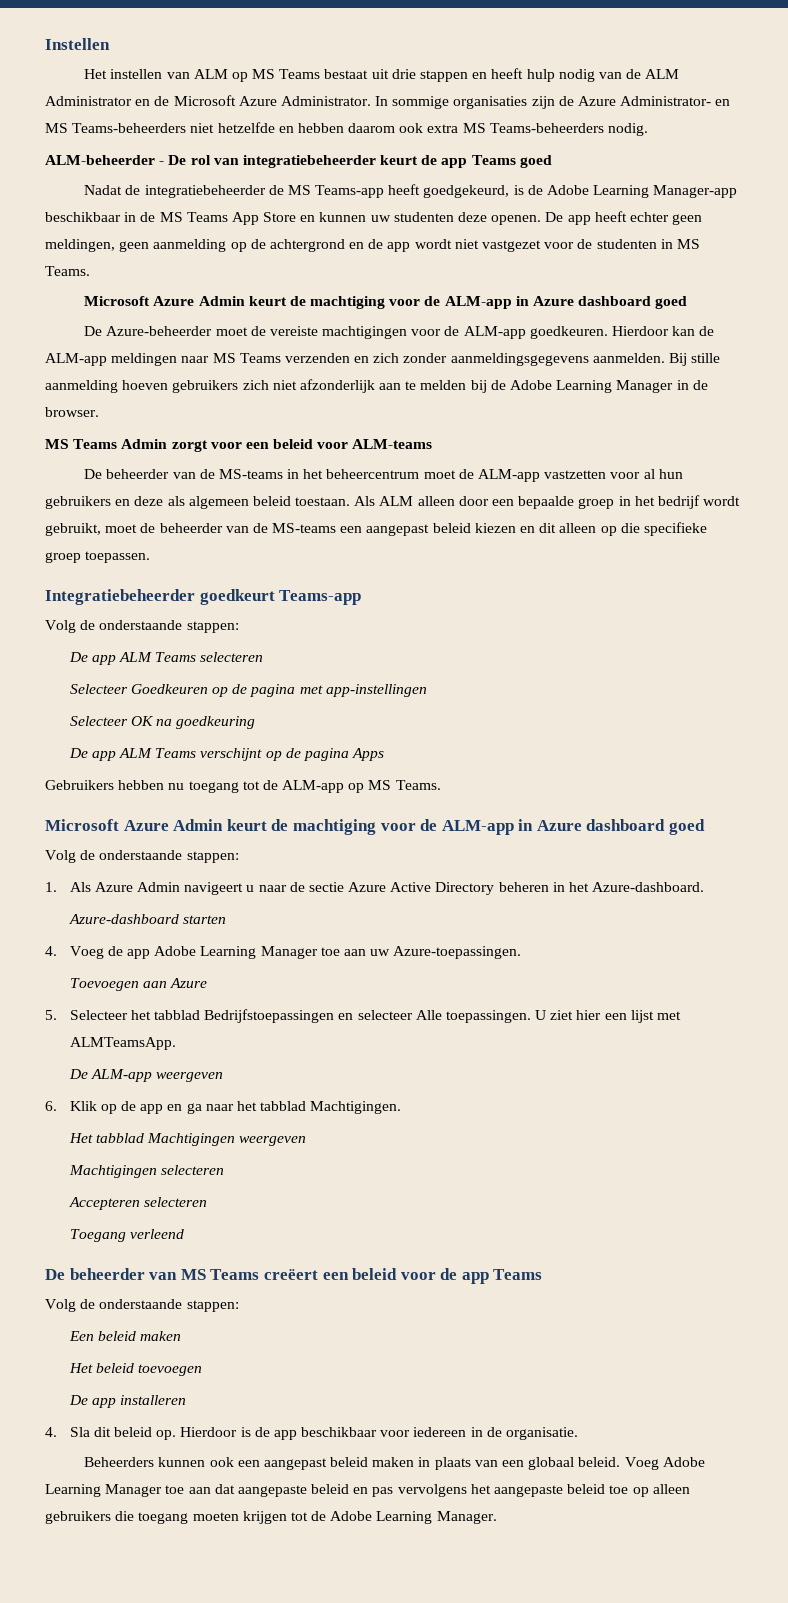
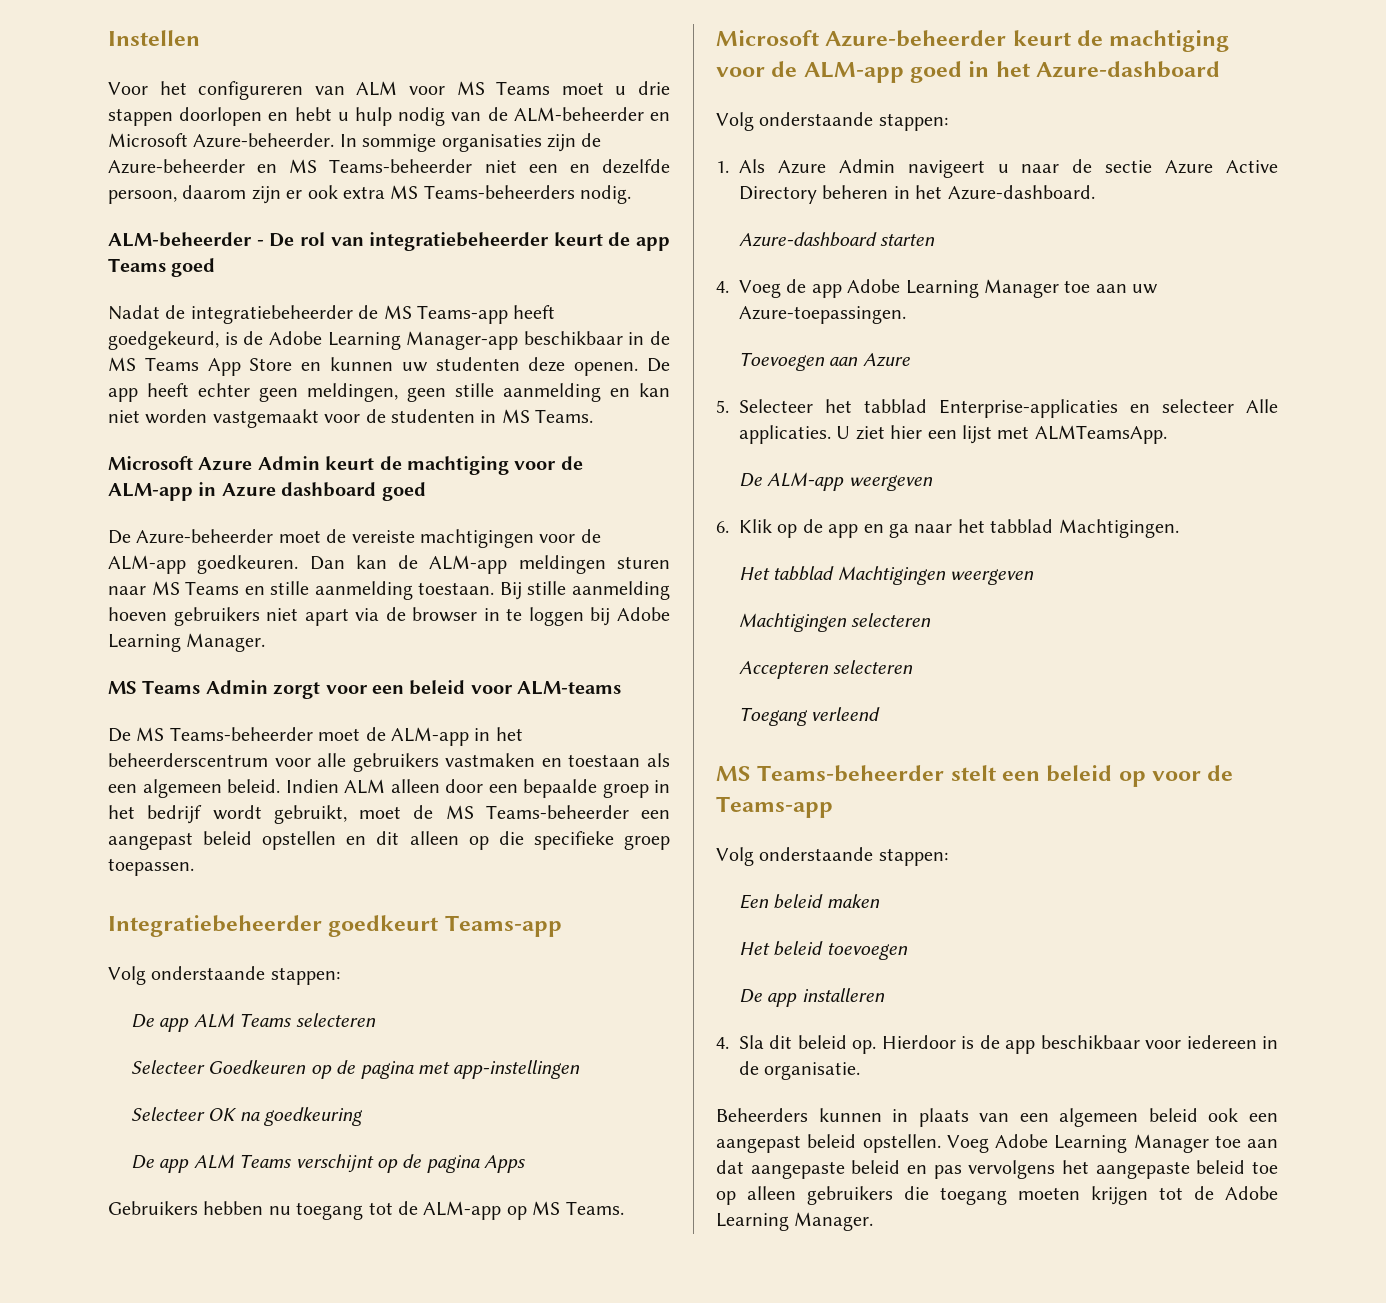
[84,69,163,79] Het instellen -> [108,81,304,100] Voor het configureren
[231,68,680,82] [45,95,371,106] op MS Teams bestaat uit drie stappen en heeft hulp nodig van de ALM Administrator en de Microsoft Azure Administrator. -> [409,81,671,95] [108,107,670,126] [108,133,335,148] voor MS Teams moet u drie stappen doorlopen en hebt u hulp nodig van de ALM-beheerder en Microsoft Azure-beheerder.
[578,96,731,106] [45,122,396,133] Azure Administrator- en MS Teams-beheerders niet hetzelfde en hebben daarom -> [108,159,671,174] [108,185,303,204] Azure-beheerder en MS Teams-beheerder niet een en dezelfde persoon, daarom zijn er
[153,239,542,252] aanmelding op de achtergrond en de app wordt niet vastgezet -> [455,383,670,402] [108,409,319,428] stille aanmelding en kan niet worden vastgemaakt
[611,326,669,336] Hierdoor -> [309,556,345,570] Dan
(178, 359) none -> [617,556,670,569] sturen
[284,353,665,366] verzenden en zich zonder aanmeldingsgegevens aanmelden. -> [244,581,495,600] en stille aanmelding toestaan.
[242,379,708,393] [45,407,99,417] zich niet afzonderlijk aan te melden bij de Adobe Learning Manager in de browser. -> [266,607,671,626] [108,633,266,652] niet apart via de browser in te loggen bij Adobe Learning Manager.
[106,469,683,482] [45,496,376,509] beheerder van de MS-teams in het beheercentrum moet de ALM-app vastzetten voor al hun gebruikers en deze als algemeen beleid toestaan. Als -> [136,727,523,746] [108,753,670,772] [108,779,339,798] MS Teams-beheerder moet de ALM-app in het beheerderscentrum voor alle gebruikers vastmaken en toestaan als een algemeen beleid. Indien
[159,523,516,536] beheerder van de MS-teams een aangepast beleid kiezen -> [445,805,670,819] [108,831,337,850] MS Teams-beheerder een aangepast beleid opstellen
[80,620,96,630] de -> (146, 975) none
[123,819,706,835] [45,850,96,863] Azure Admin keurt de machtiging voor de ALM-app in Azure dashboard goed // Volg de -> [825,30,1230,52] [716,61,1221,83] [716,112,754,131] Azure-beheerder keurt de machtiging voor de ALM-app goed in het Azure-dashboard // Volg
[204,1009,335,1023] Bedrijfstoepassingen -> [939,399,1118,418] Enterprise-applicaties
[445,1010,531,1023] toepassingen. -> [739,425,831,444] applicaties.
[45,1268,543,1284] [45,1299,96,1312] De beheerder van MS Teams creëert een beleid voor de app Teams // Volg de -> [716,765,1234,787] [716,796,833,818] [716,847,754,866] MS Teams-beheerder stelt een beleid op voor de Teams-app // Volg
[209,1457,621,1470] ook een aangepast beleid maken in plaats van een globaal beleid. -> [892,1108,1278,1127] [716,1134,941,1153] in plaats van een algemeen beleid ook een aangepast beleid opstellen.

